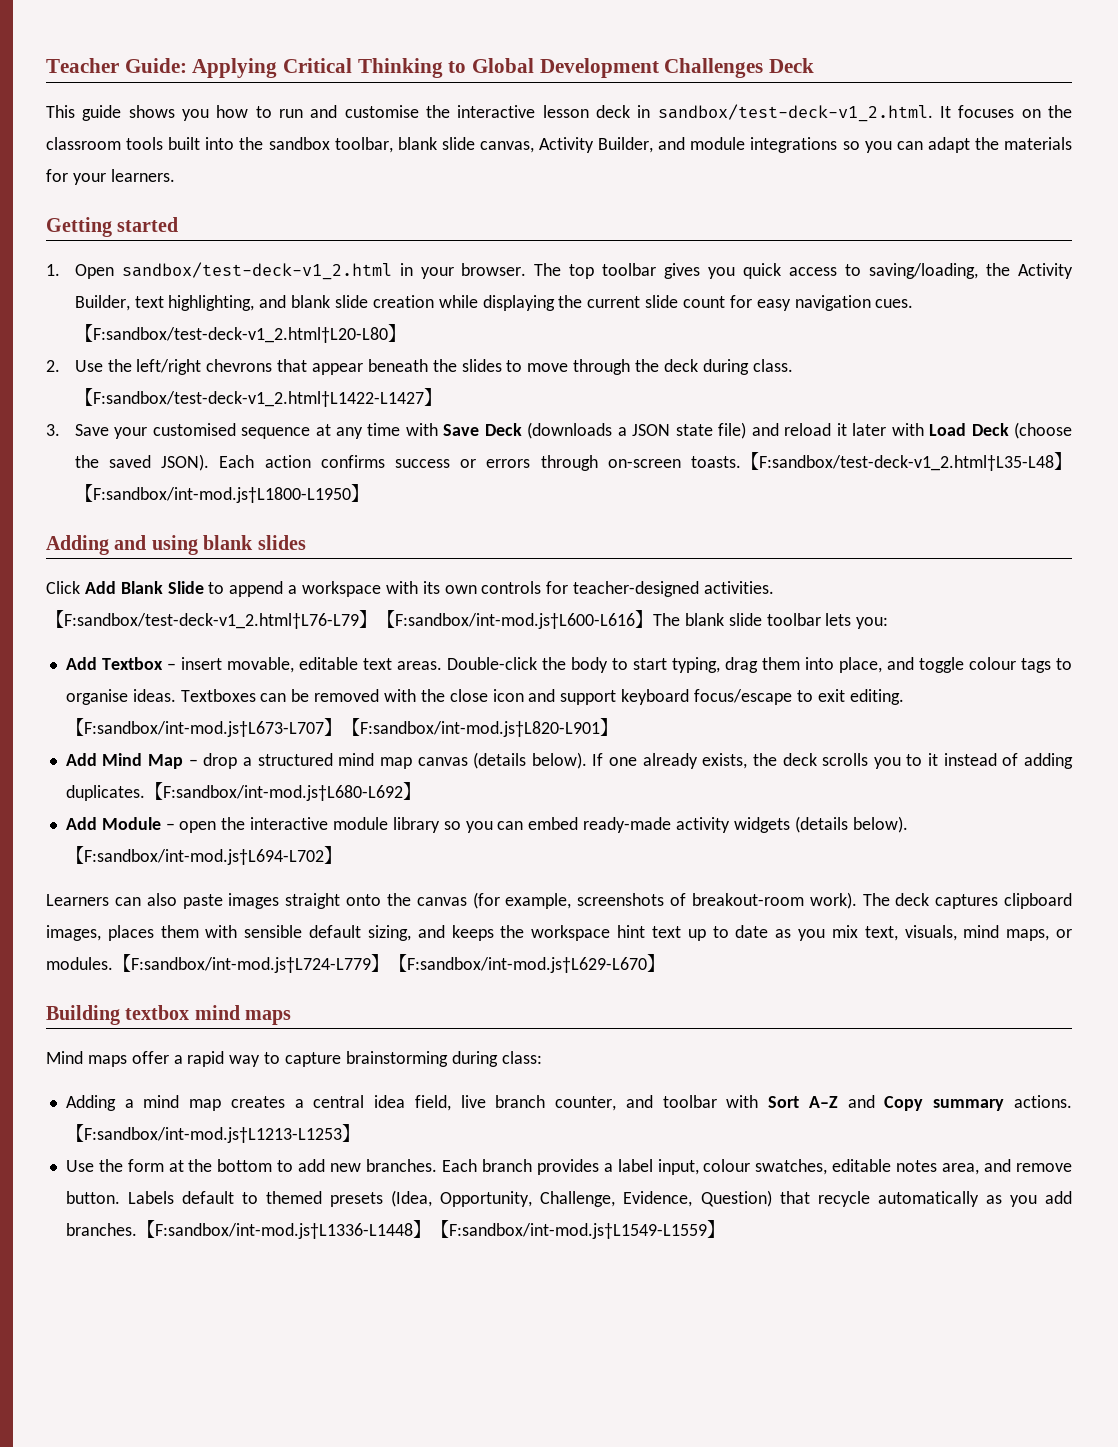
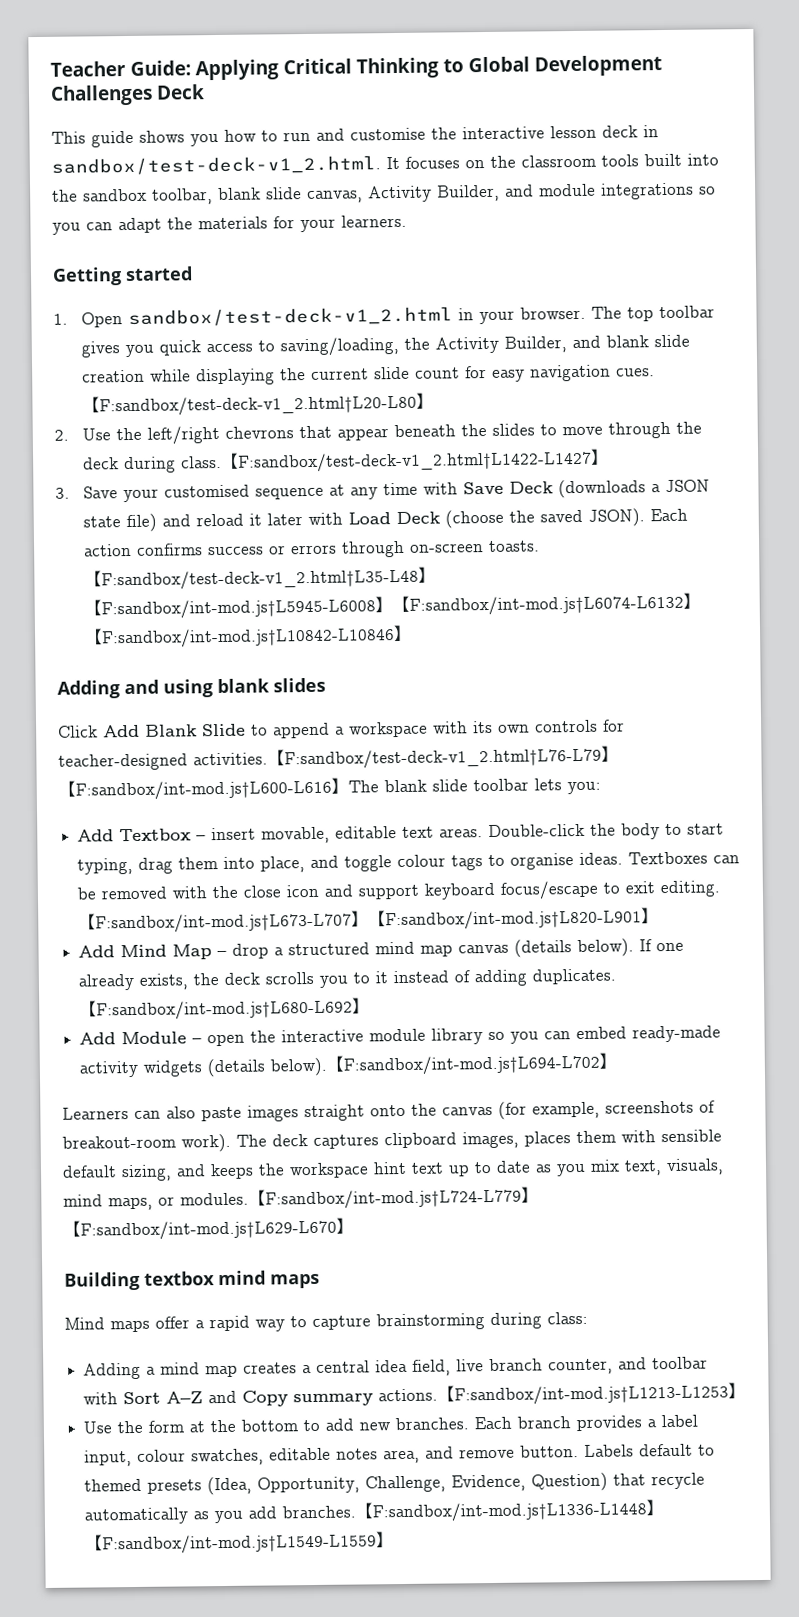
[134,295,255,311] text highlighting, -> (567, 344) none
[92,487,351,503] F:sandbox/int-mod.js†L1800-L1950 -> [100,592,701,620] [83,627,395,649] F:sandbox/int-mod.js†L5945-L6008】【F:sandbox/int-mod.js†L6074-L6132】【F:sandbox/int-mod.js†L10842-L10846

